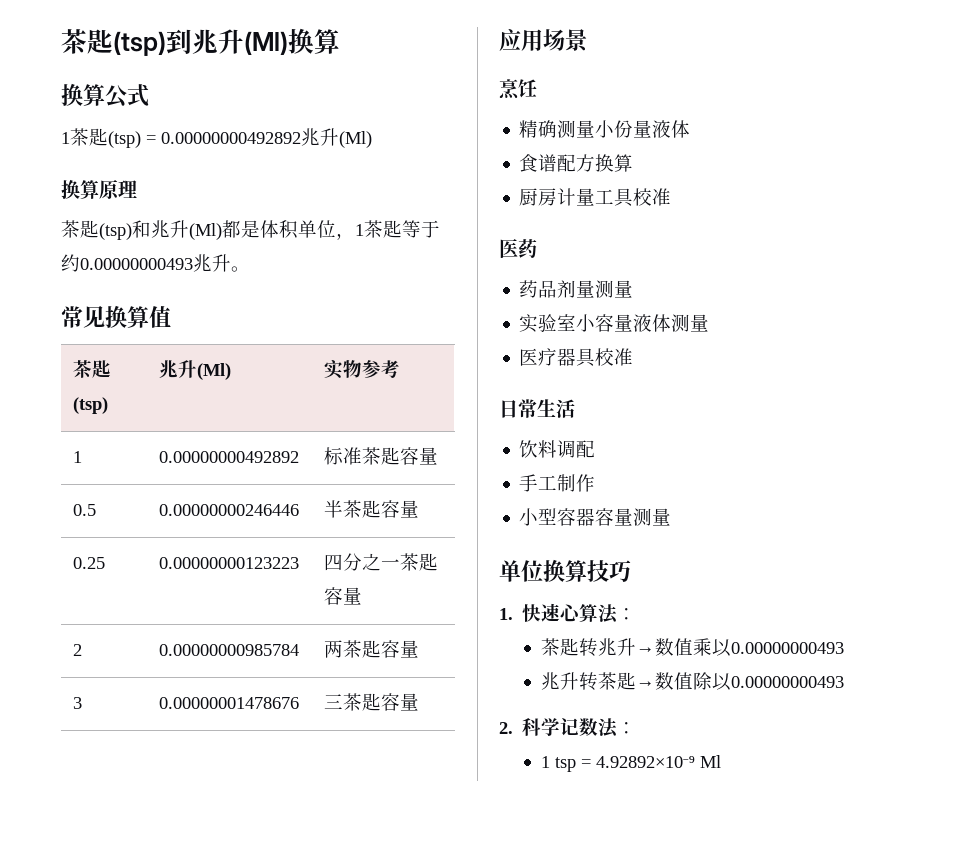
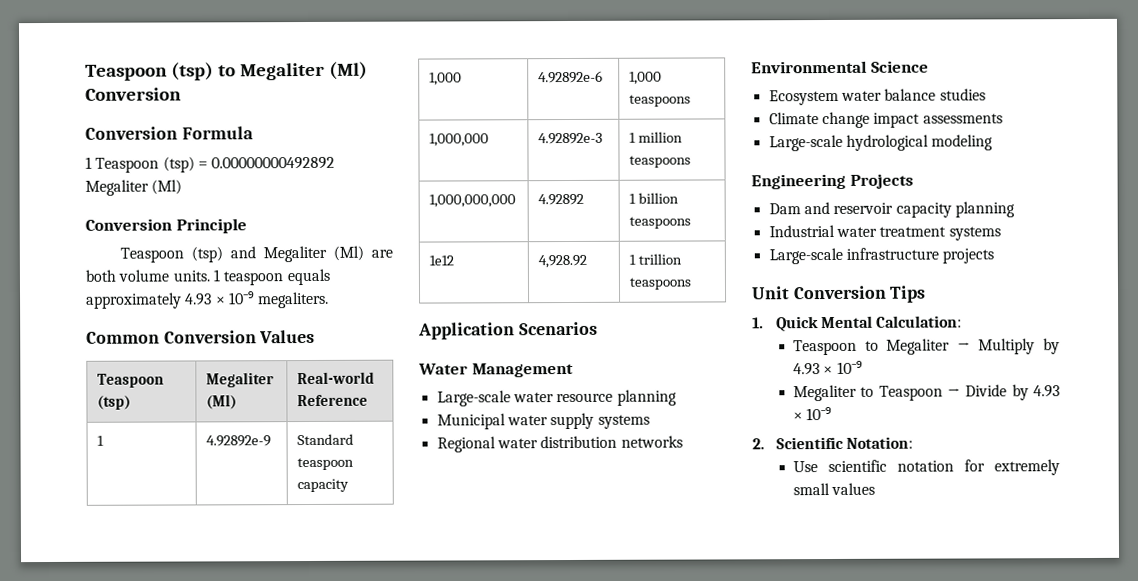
[61,28,340,56] [61,83,149,108] [61,128,108,146] 茶匙(tsp)到兆升(Ml)换算 // 换算公式 // 1茶匙 -> [85,61,368,81] [85,87,182,101] [85,126,254,140] [85,156,160,173] Teaspoon (tsp) to Megaliter (Ml) Conversion // Conversion Formula // 1 Teaspoon
[301,128,339,146] 兆升 -> [85,179,149,196] Megaliter
[61,179,137,199] [61,220,440,240] [61,254,250,272] [61,305,171,328] [73,360,112,378] 换算原理 // 茶匙(tsp)和兆升(Ml)都是体积单位，1茶匙等于约0.00000000493兆升。 // 常见换算值 // 茶匙 -> [85,218,247,234] [119,245,394,263] [85,268,330,286] [86,291,330,309] [86,329,316,344] [96,373,164,388] Conversion Principle // Teaspoon (tsp) and Megaliter (Ml) are both volume units. 1 teaspoon equals approximately 4.93 × 10⁻⁹ megaliters. // Common Conversion Values // Teaspoon
[159,360,198,378] 兆升 -> [205,372,274,388] Megaliter
[324,360,401,379] [73,451,83,463] [159,451,300,463] [324,447,439,465] [73,504,97,516] [159,504,300,516] [324,500,420,518] [73,557,106,569] [159,557,300,569] [324,553,439,571] [324,587,363,605] [73,644,83,656] [159,644,300,656] [324,640,420,658] [73,697,83,709] [159,697,300,709] [324,693,420,711] [499,29,588,52] [499,79,537,100] [519,120,691,138] [519,154,634,172] [519,188,672,207] [499,239,537,258] [519,280,634,298] [519,314,710,333] [519,348,634,367] [499,399,575,418] [519,440,596,458] [519,474,596,492] [519,508,672,526] [499,559,631,582] [499,603,637,624] [540,638,844,657] [540,672,844,691] [499,718,637,738] [540,755,721,772] 实物参考 // 1 | 0.00000000492892 | 标准茶匙容量 // 0.5 | 0.00000000246446 | 半茶匙容量 // 0.25 | 0.00000000123223 | 四分之一茶匙容量 // 2 | 0.00000000985784 | 两茶匙容量 // 3 | 0.00000001478676 | 三茶匙容量 // 应用场景 // 烹饪 // 精确测量小份量液体 // 食谱配方换算 // 厨房计量工具校准 // 医药 // 药品剂量测量 // 实验室小容量液体测量 // 医疗器具校准 // 日常生活 // 饮料调配 // 手工制作 // 小型容器容量测量 // 单位换算技巧 // 1.快速心算法： // 茶匙转兆升→数值乘以0.00000000493 // 兆升转茶匙→数值除以0.00000000493 // 2.科学记数法： // 1 tsp = 4.92892×10⁻⁹ Ml -> [296,371,375,385] [296,394,368,407] [96,435,104,446] [205,435,271,447] [296,433,354,446] [296,457,354,471] [296,478,349,493] [428,72,462,86] [537,70,603,84] [628,71,662,85] [628,94,691,107] [428,133,489,147] [537,132,603,145] [628,131,683,143] [628,155,691,168] [428,194,516,208] [537,193,584,206] [628,192,679,204] [628,216,691,229] [428,255,454,266] [537,254,587,269] [628,253,682,265] [628,277,691,290] [418,321,598,340] [418,362,574,378] [436,389,677,407] [436,412,650,430] [436,435,683,453] [751,60,929,74] [768,88,986,106] [768,111,1003,129] [768,134,994,152] [751,173,914,190] [768,201,1015,218] [768,224,1001,241] [768,247,995,265] [751,285,927,303] [752,315,963,332] [793,338,1060,356] [793,360,863,376] [793,384,1060,402] [793,406,833,421] [752,436,913,450] [793,459,1060,476] [793,482,876,496] Real-world Reference // 1 | 4.92892e-9 | Standard teaspoon capacity // 1,000 | 4.92892e-6 | 1,000 teaspoons // 1,000,000 | 4.92892e-3 | 1 million teaspoons // 1,000,000,000 | 4.92892 | 1 billion teaspoons // 1e12 | 4,928.92 | 1 trillion teaspoons // Application Scenarios // Water Management // Large-scale water resource planning // Municipal water supply systems // Regional water distribution networks // Environmental Science // Ecosystem water balance studies // Climate change impact assessments // Large-scale hydrological modeling // Engineering Projects // Dam and reservoir capacity planning // Industrial water treatment systems // Large-scale infrastructure projects // Unit Conversion Tips // 1. Quick Mental Calculation: // Teaspoon to Megaliter → Multiply by 4.93 × 10⁻⁹ // Megaliter to Teaspoon → Divide by 4.93 × 10⁻⁹ // 2. Scientific Notation: // Use scientific notation for extremely small values

